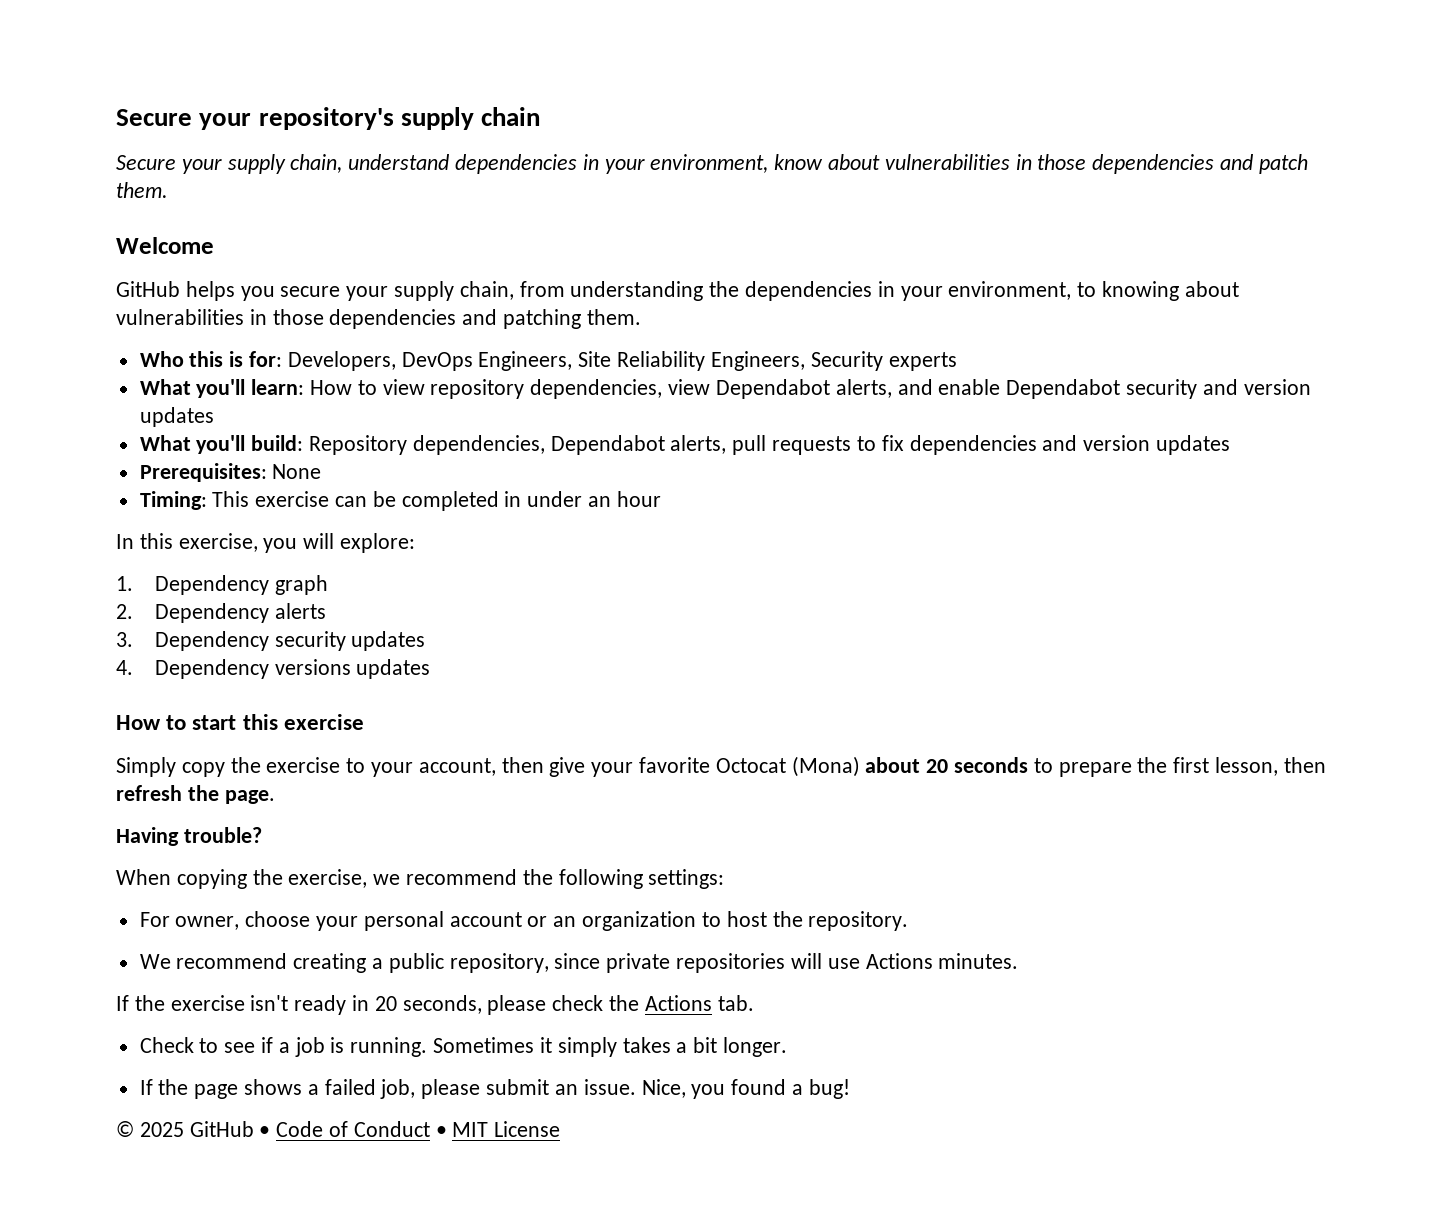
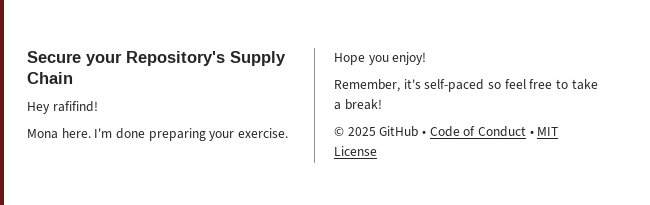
[116,107,541,130] [116,154,1308,174] [116,182,168,198] [116,237,214,254] [116,281,1239,301] [116,309,641,329] [139,351,957,371] [139,379,1311,399] [139,407,214,427] [139,435,1230,455] [139,463,322,482] [139,491,661,511] [116,533,416,553] [116,575,328,595] [116,603,326,623] [116,631,426,651] [116,659,431,679] [116,714,364,730] [116,756,1326,777] [116,785,275,804] [116,827,262,846] [116,869,725,889] [139,911,909,931] [139,953,1019,973] [116,995,754,1015] [139,1037,787,1057] [139,1079,850,1099] Secure your repository's supply chain // Secure your supply chain, understand dependencies in your environment, know about vulnerabilities in those dependencies and patch them. // Welcome // GitHub helps you secure your supply chain, from understanding the dependencies in your environment, to knowing about vulnerabilities in those dependencies and patching them. // Who this is for: Developers, DevOps Engineers, Site Reliability Engineers, Security experts // What you'll learn: How to view repository dependencies, view Dependabot alerts, and enable Dependabot security and version updates // What you'll build: Repository dependencies, Dependabot alerts, pull requests to fix dependencies and version updates // Prerequisites: None // Timing: This exercise can be completed in under an hour // In this exercise, you will explore: // 1. Dependency graph // 2. Dependency alerts // 3. Dependency security updates // 4. Dependency versions updates // How to start this exercise // Simply copy the exercise to your account, then give your favorite Octocat (Mona) about 20 seconds to prepare the first lesson, then refresh the page. // Having trouble? // When copying the exercise, we recommend the following settings: // For owner, choose your personal account or an organization to host the repository. // We recommend creating a public repository, since private repositories will use Actions minutes. // If the exercise isn't ready in 20 seconds, please check the Actions tab. // Check to see if a job is running. Sometimes it simply takes a bit longer. // If the page shows a failed job, please submit an issue. Nice, you found a bug! -> [27,51,286,66] [27,72,73,84] [27,101,98,114] [27,128,288,141] [334,52,427,65] [334,79,598,92] [334,99,382,110] Secure your Repository's Supply Chain // Hey rafifind! // Mona here. I'm done preparing your exercise. Hope you enjoy! // Remember, it's self-paced so feel free to take a break!

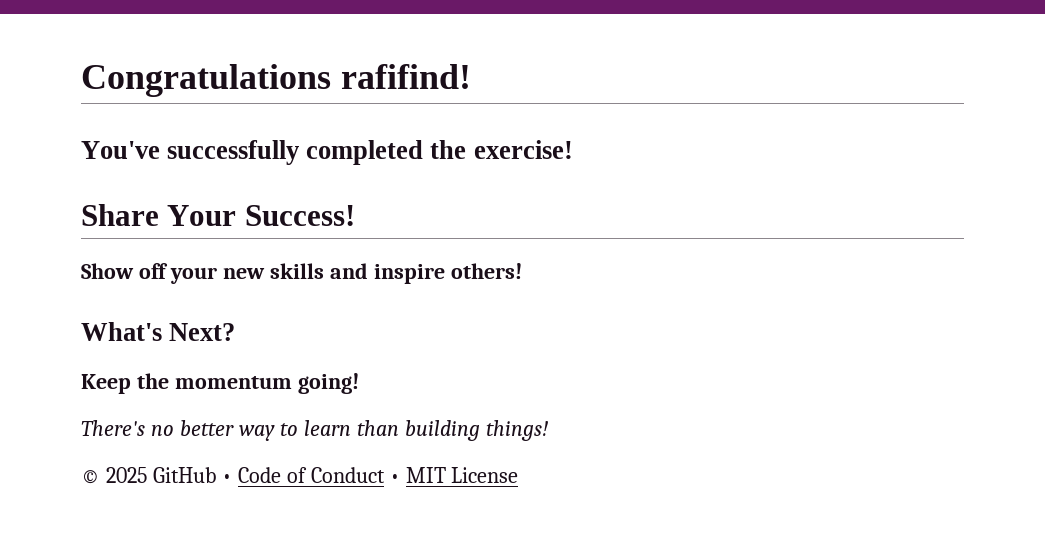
[27,51,286,66] [27,72,73,84] [27,101,98,114] [27,128,288,141] [334,52,427,65] [334,79,598,92] [334,99,382,110] Secure your Repository's Supply Chain // Hey rafifind! // Mona here. I'm done preparing your exercise. Hope you enjoy! // Remember, it's self-paced so feel free to take a break! -> [81,64,471,97] [81,140,573,165] [81,204,355,226] [81,263,522,284] [81,322,236,341] [81,373,359,394] [81,420,548,441] Congratulations rafifind! // You've successfully completed the exercise! // Share Your Success! // Show off your new skills and inspire others! // What's Next? // Keep the momentum going! // There's no better way to learn than building things!

